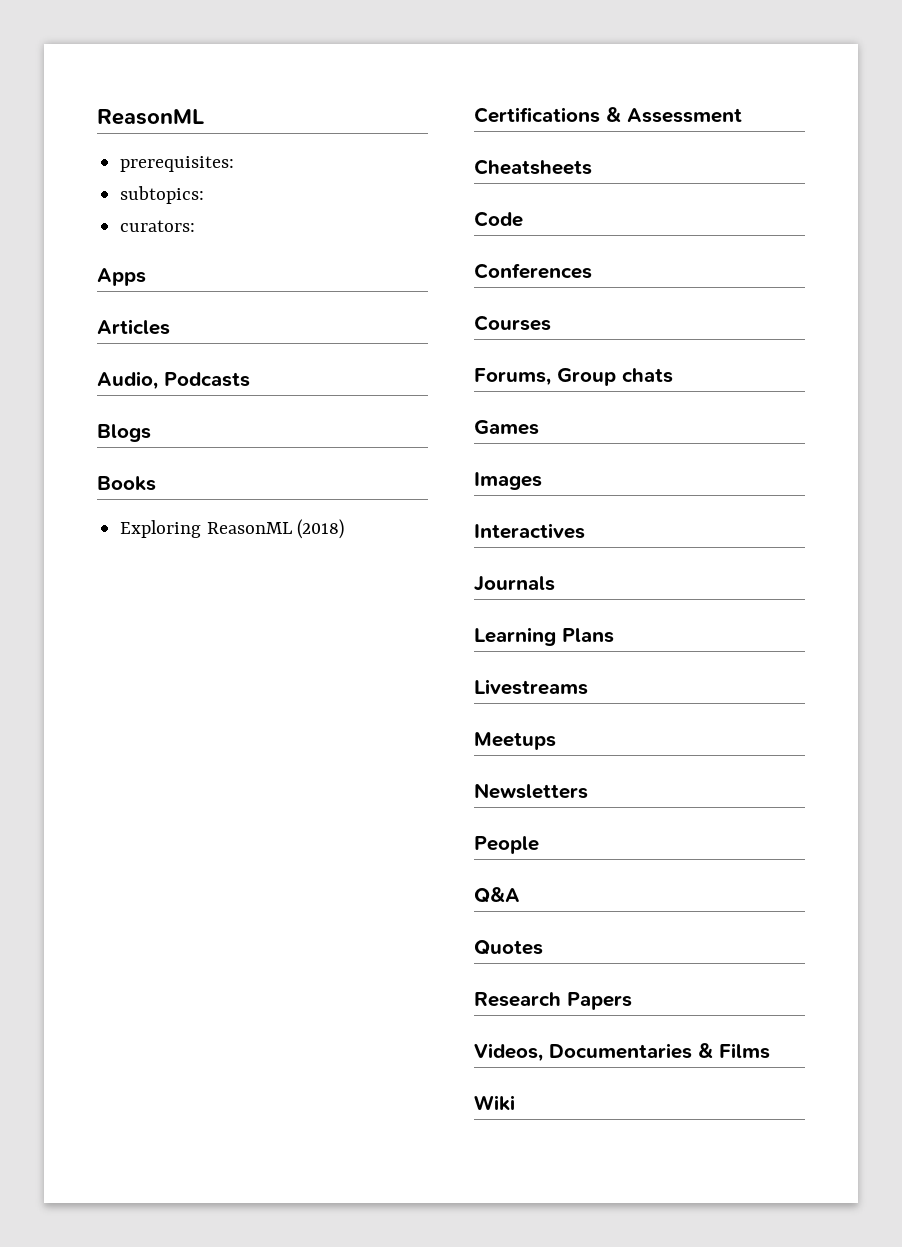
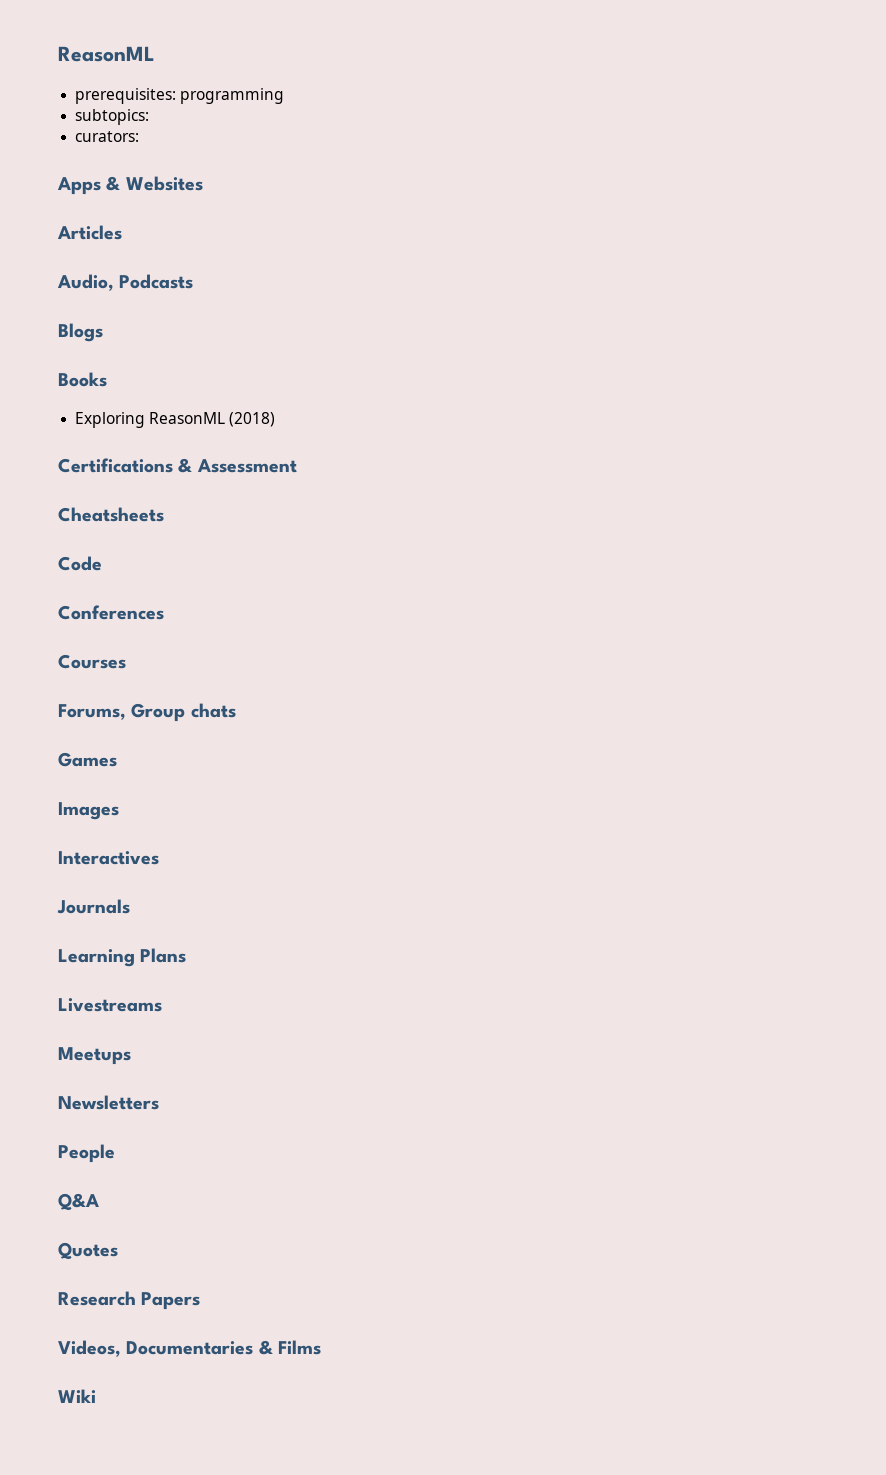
(235, 164) none -> [180,88,285,104] programming
(146, 277) none -> [106,176,203,191] & Websites

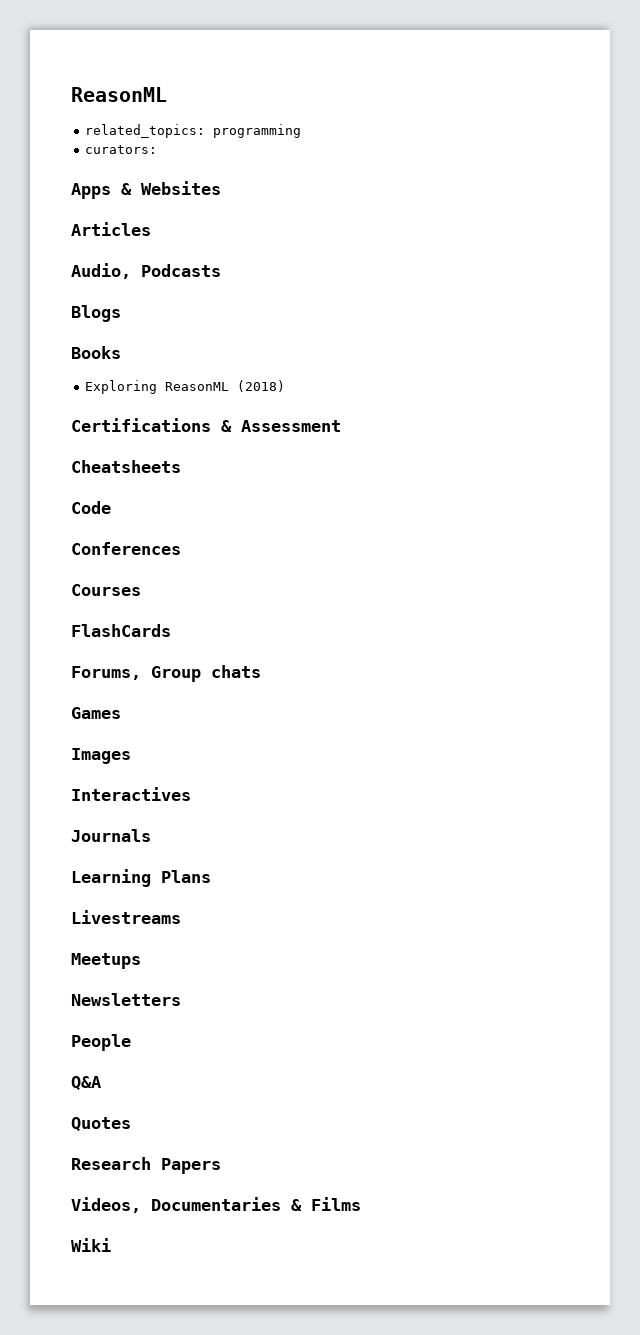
[75,88,177,104] prerequisites: -> [84,124,205,138] related_topics:
[75,109,150,125] // subtopics: -> (301, 131) none
(126, 661) none -> [71,624,171,637] // FlashCards

